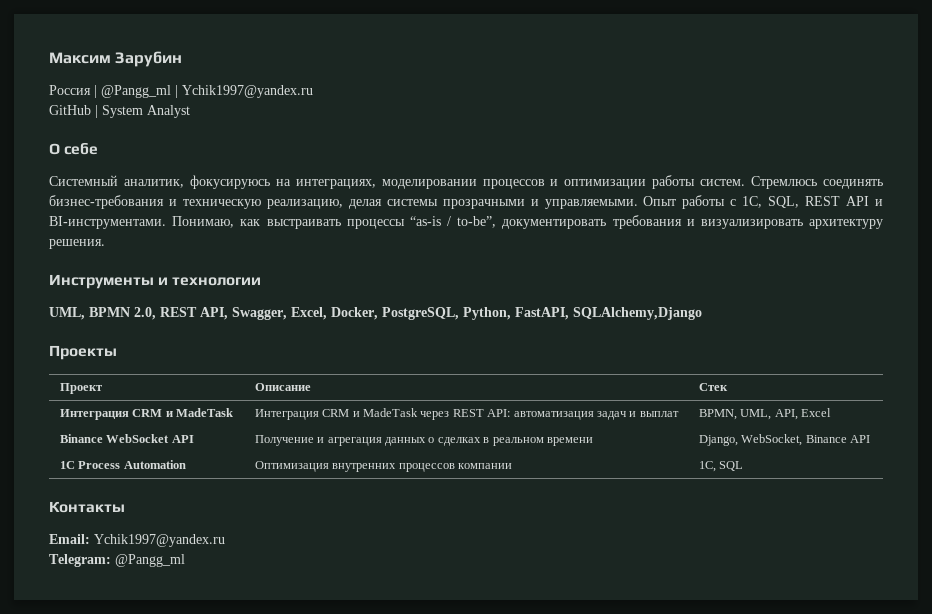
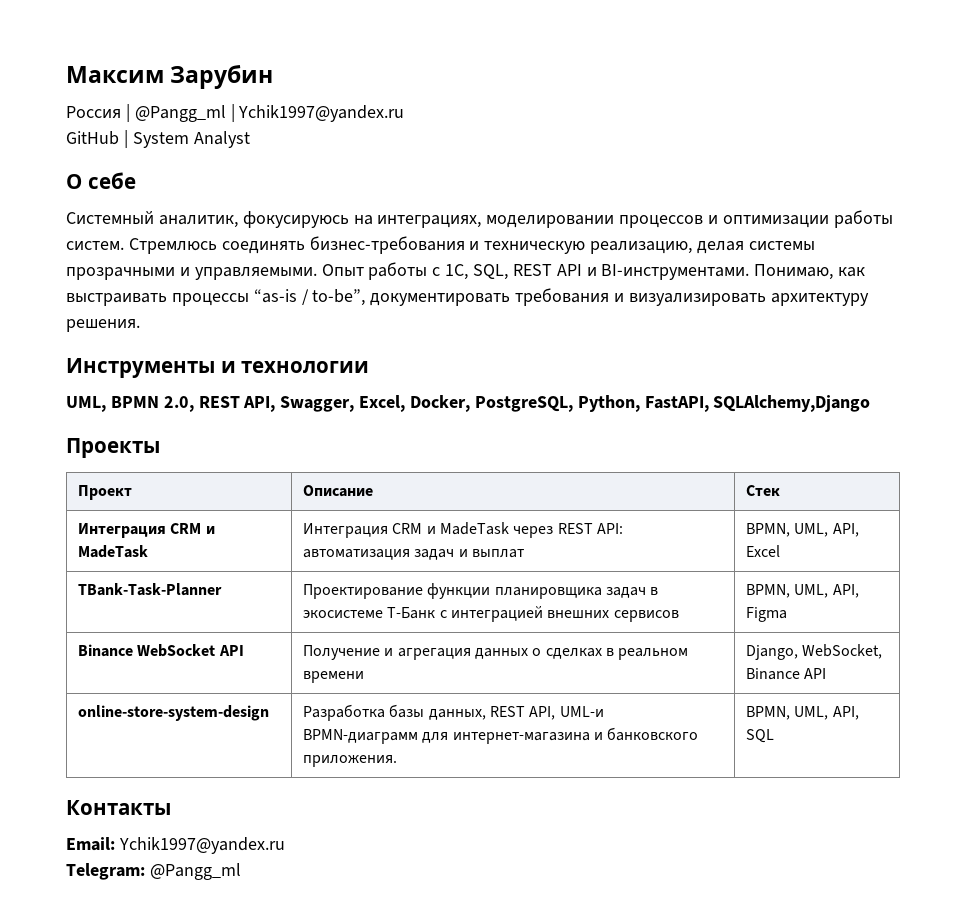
(832, 412) none -> [78,583,223,596] [303,583,659,599] [303,606,679,622] [746,584,859,598] [746,607,788,622] // TBank-Task-Planner | Проектирование функции планировщика задач в экосистеме Т-Банк с интеграцией внешних сервисов | BPMN, UML, API, Figma
[59,460,186,469] [254,461,513,472] [698,461,716,472] 1С Process Automation | Оптимизация внутренних процессов компании | 1С, -> [78,705,270,721] [303,704,604,721] [303,727,699,744] [303,755,398,767] [746,706,859,720] online-store-system-design | Разработка базы данных, REST API, UML-и BPMN-диаграмм для интернет-магазина и банковского приложения. | BPMN, UML, API,

